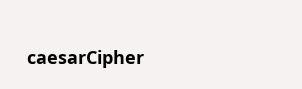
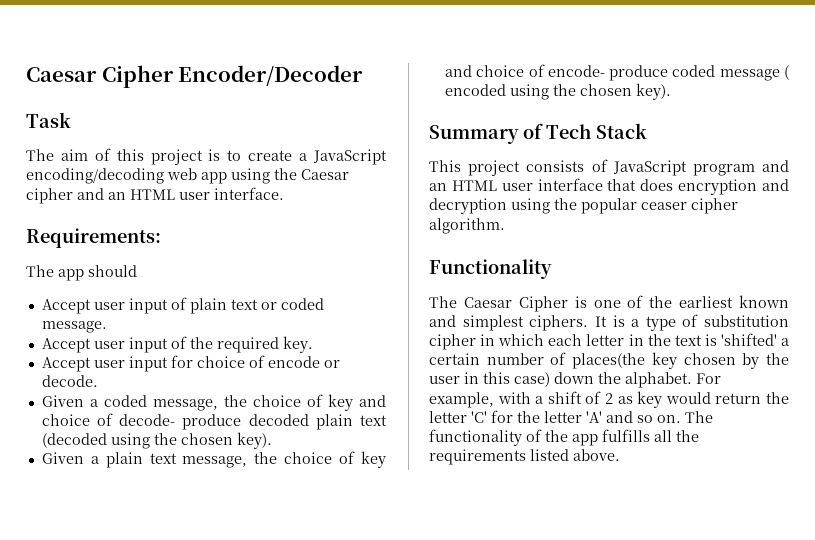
[27,50,144,68] caesarCipher -> [26,65,364,88] [26,112,71,128] [26,148,387,165] [26,168,349,184] [26,187,284,204] [26,228,161,248] [26,265,137,281] [41,297,324,314] [41,321,107,333] [41,336,313,353] [41,355,340,372] [41,375,98,387] [41,394,387,411] [41,413,388,430] [41,432,272,449] [41,451,387,468] [444,64,789,81] [444,83,671,100] [429,123,647,144] [429,159,789,176] [429,178,789,195] [429,198,738,214] [429,218,505,234] [429,259,552,279] [429,295,789,312] [429,314,789,331] [429,333,789,350] [429,352,789,369] [429,372,721,388] [429,391,789,408] [429,410,713,423] [429,429,699,446] [429,449,620,465] Caesar Cipher Encoder/Decoder // Task // The aim of this project is to create a JavaScript encoding/decoding web app using the Caesar cipher and an HTML user interface. // Requirements: // The app should // Accept user input of plain text or coded message. // Accept user input of the required key. // Accept user input for choice of encode or decode. // Given a coded message, the choice of key and choice of decode- produce decoded plain text (decoded using the chosen key). // Given a plain text message, the choice of key and choice of encode- produce coded message ( encoded using the chosen key). // Summary of Tech Stack // This project consists of JavaScript program and an HTML user interface that does encryption and decryption using the popular ceaser cipher algorithm. // Functionality // The Caesar Cipher is one of the earliest known and simplest ciphers. It is a type of substitution cipher in which each letter in the text is 'shifted' a certain number of places(the key chosen by the user in this case) down the alphabet. For example, with a shift of 2 as key would return the letter 'C' for the letter 'A' and so on. The functionality of the app fulfills all the requirements listed above.

